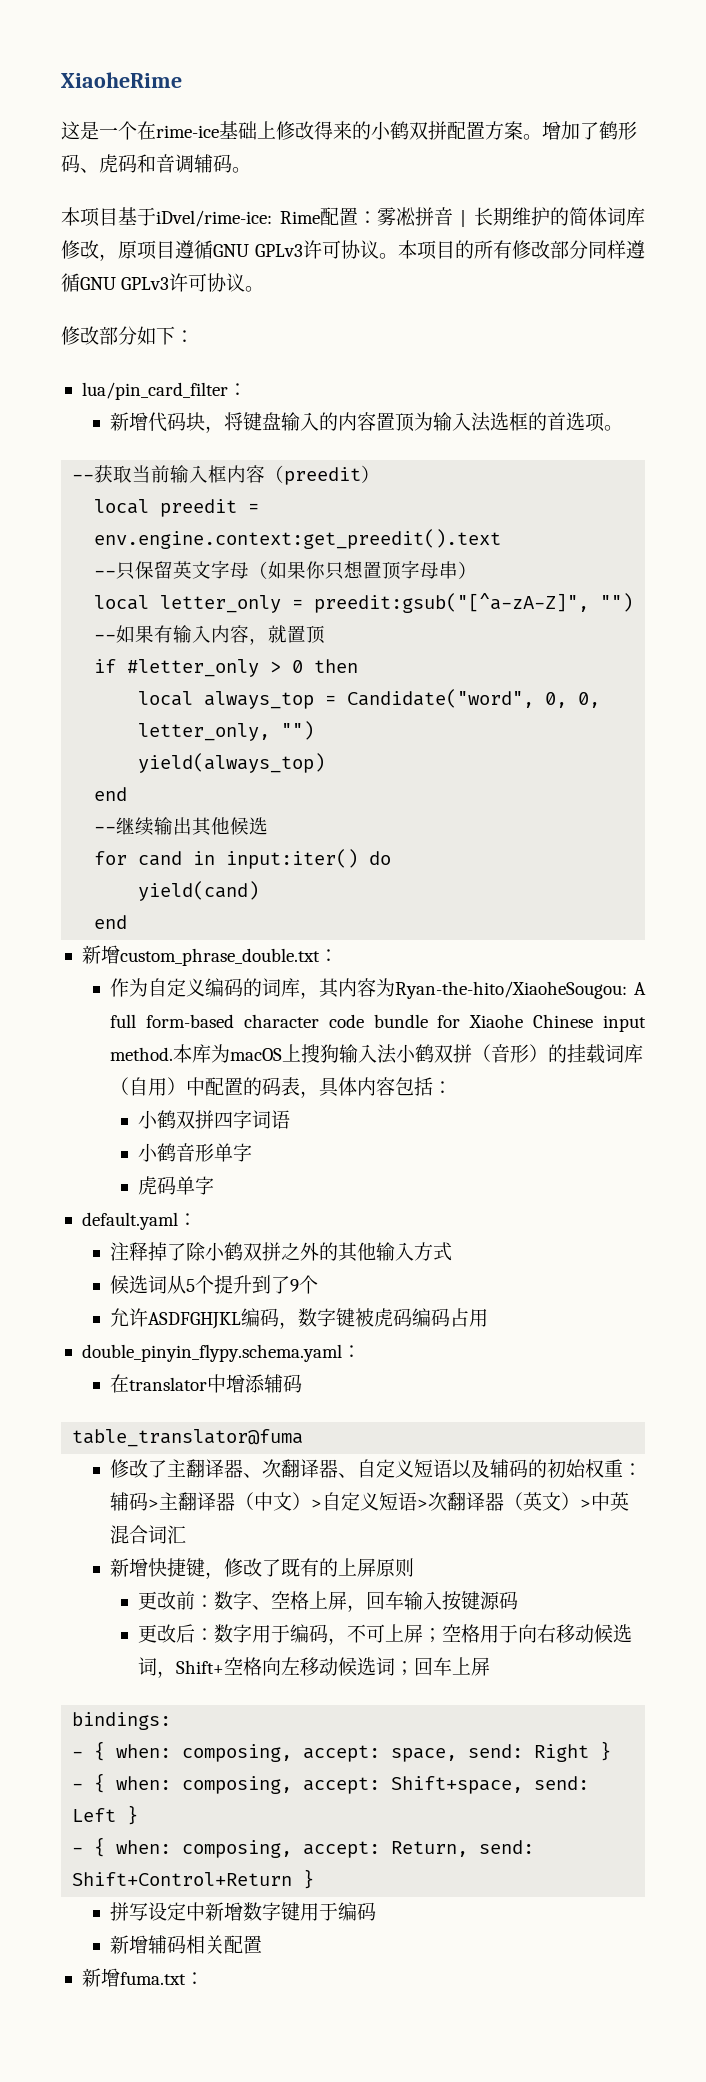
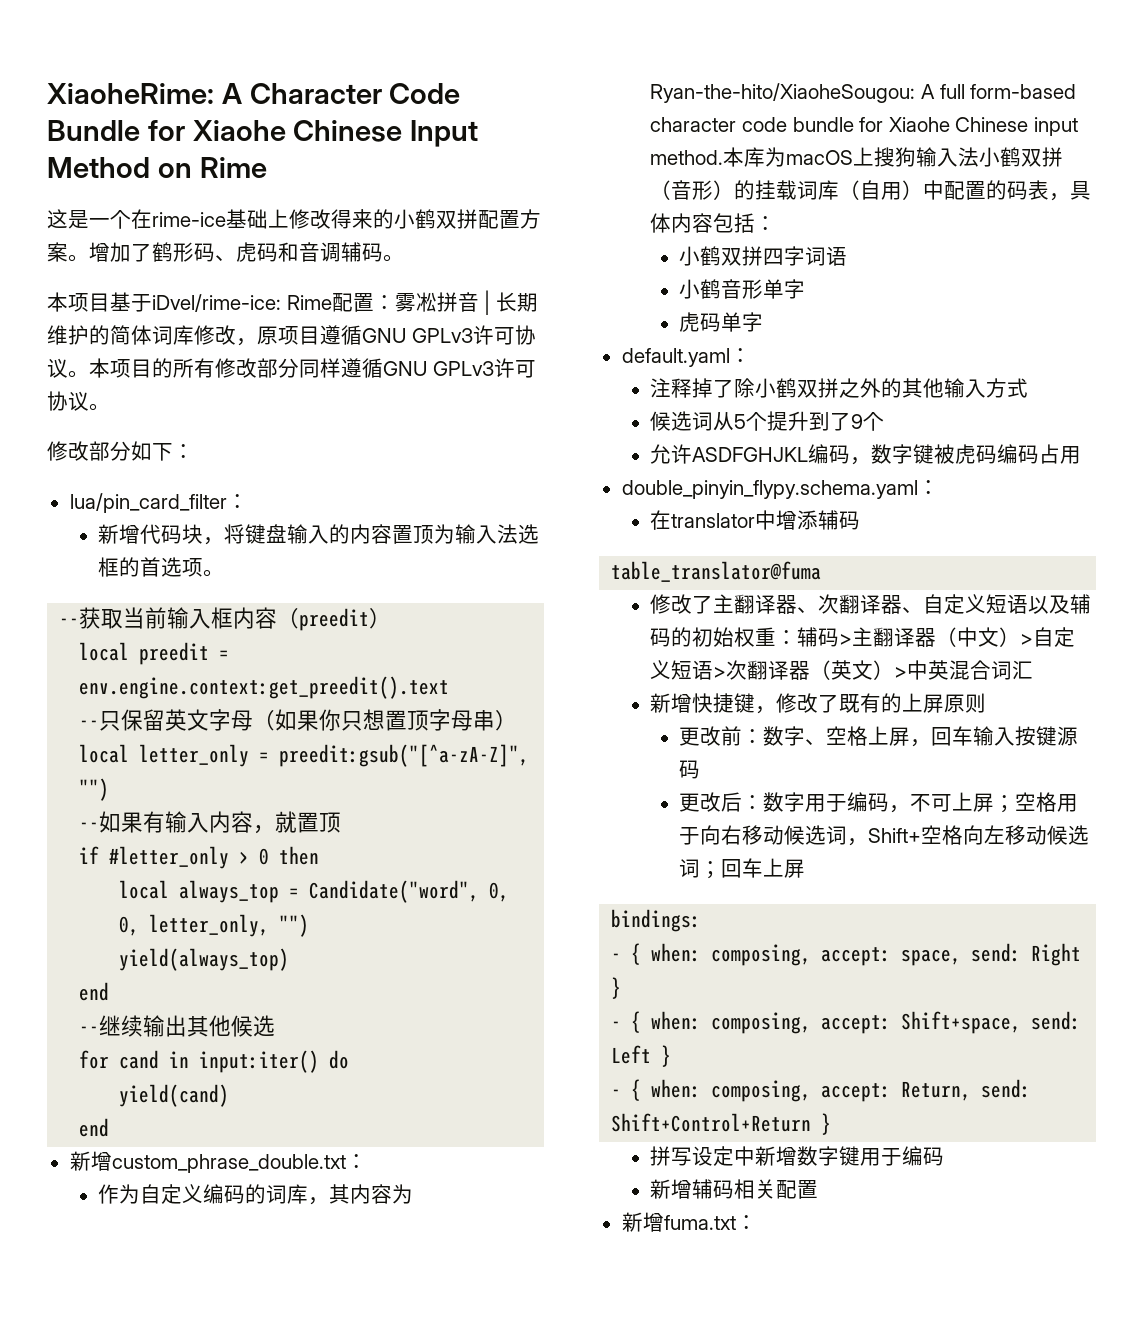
[61,72,182,88] XiaoheRime -> [47,83,461,104] [47,120,479,147] [47,157,267,178] XiaoheRime: A Character Code Bundle for Xiaohe Chinese Input Method on Rime

